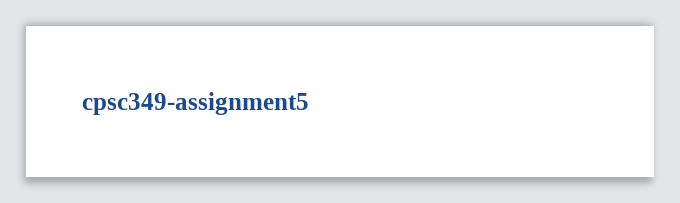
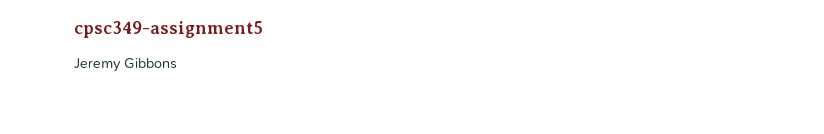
(309, 103) none -> [74,58,177,72] // Jeremy Gibbons

